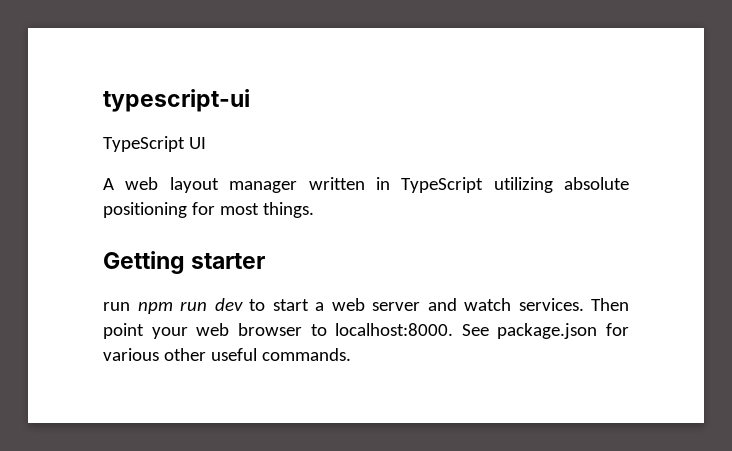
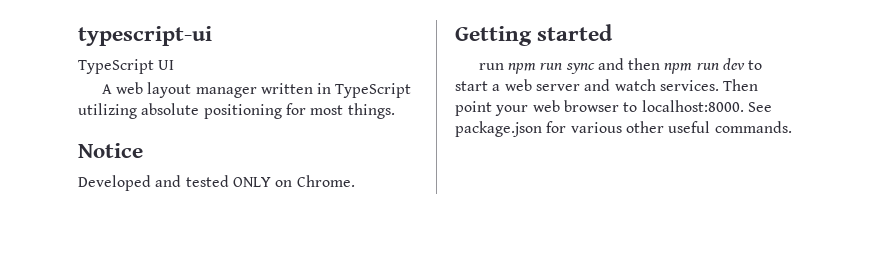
(314, 210) none -> [78,143,143,158] [78,175,355,191] // Notice // Developed and tested ONLY on Chrome.
[191,253,266,269] starter -> [537,24,614,41] started
(207, 306) none -> [565,58,719,74] sync and then npm run

